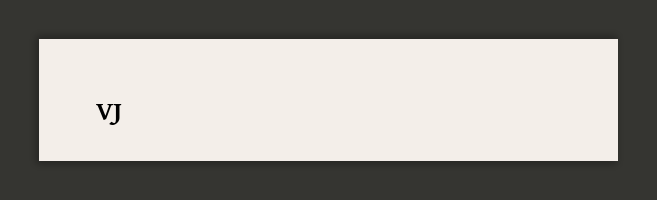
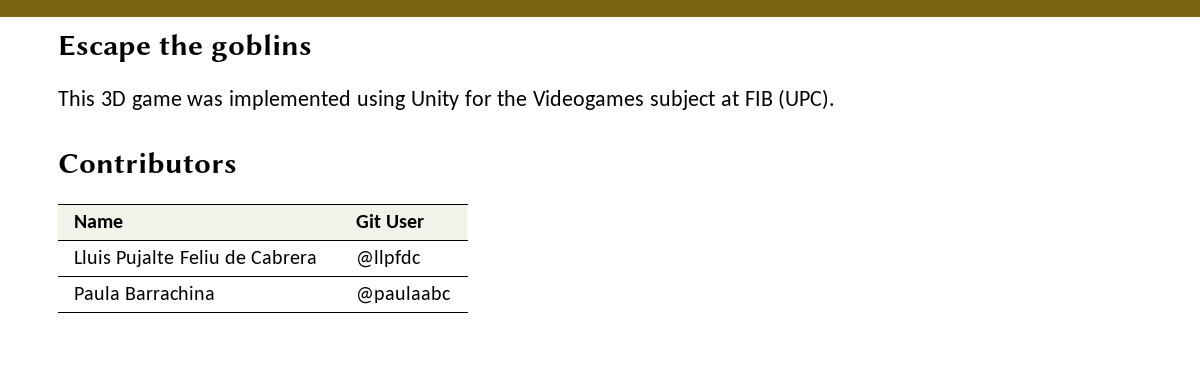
[96,104,122,125] VJ -> [58,34,313,62] [58,89,836,110] [58,152,237,174] [74,215,124,228] [356,214,425,228] [74,250,318,267] [356,250,422,268] [74,286,216,300] [356,286,452,304] Escape the goblins // This 3D game was implemented using Unity for the Videogames subject at FIB (UPC). // Contributors // Name | Git User // Lluis Pujalte Feliu de Cabrera | @llpfdc // Paula Barrachina | @paulaabc

